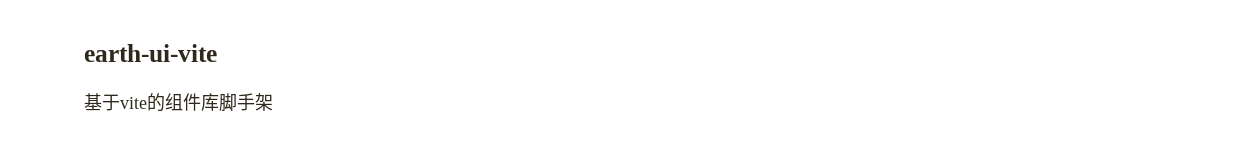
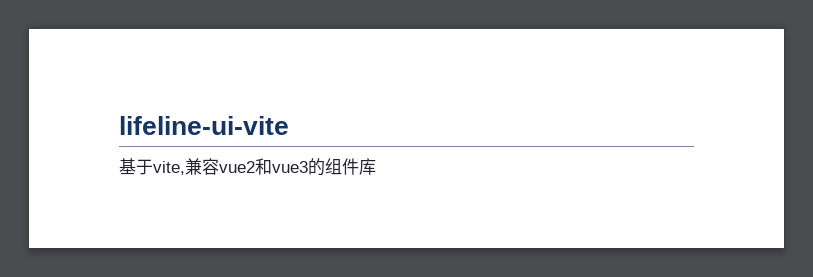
[84,44,217,62] earth-ui-vite -> [119,116,289,135] lifeline-ui-vite
[120,97,147,109] vite -> [153,158,308,175] vite,兼容vue2和vue3
[219,93,273,112] 脚手架 -> (376, 166) none

